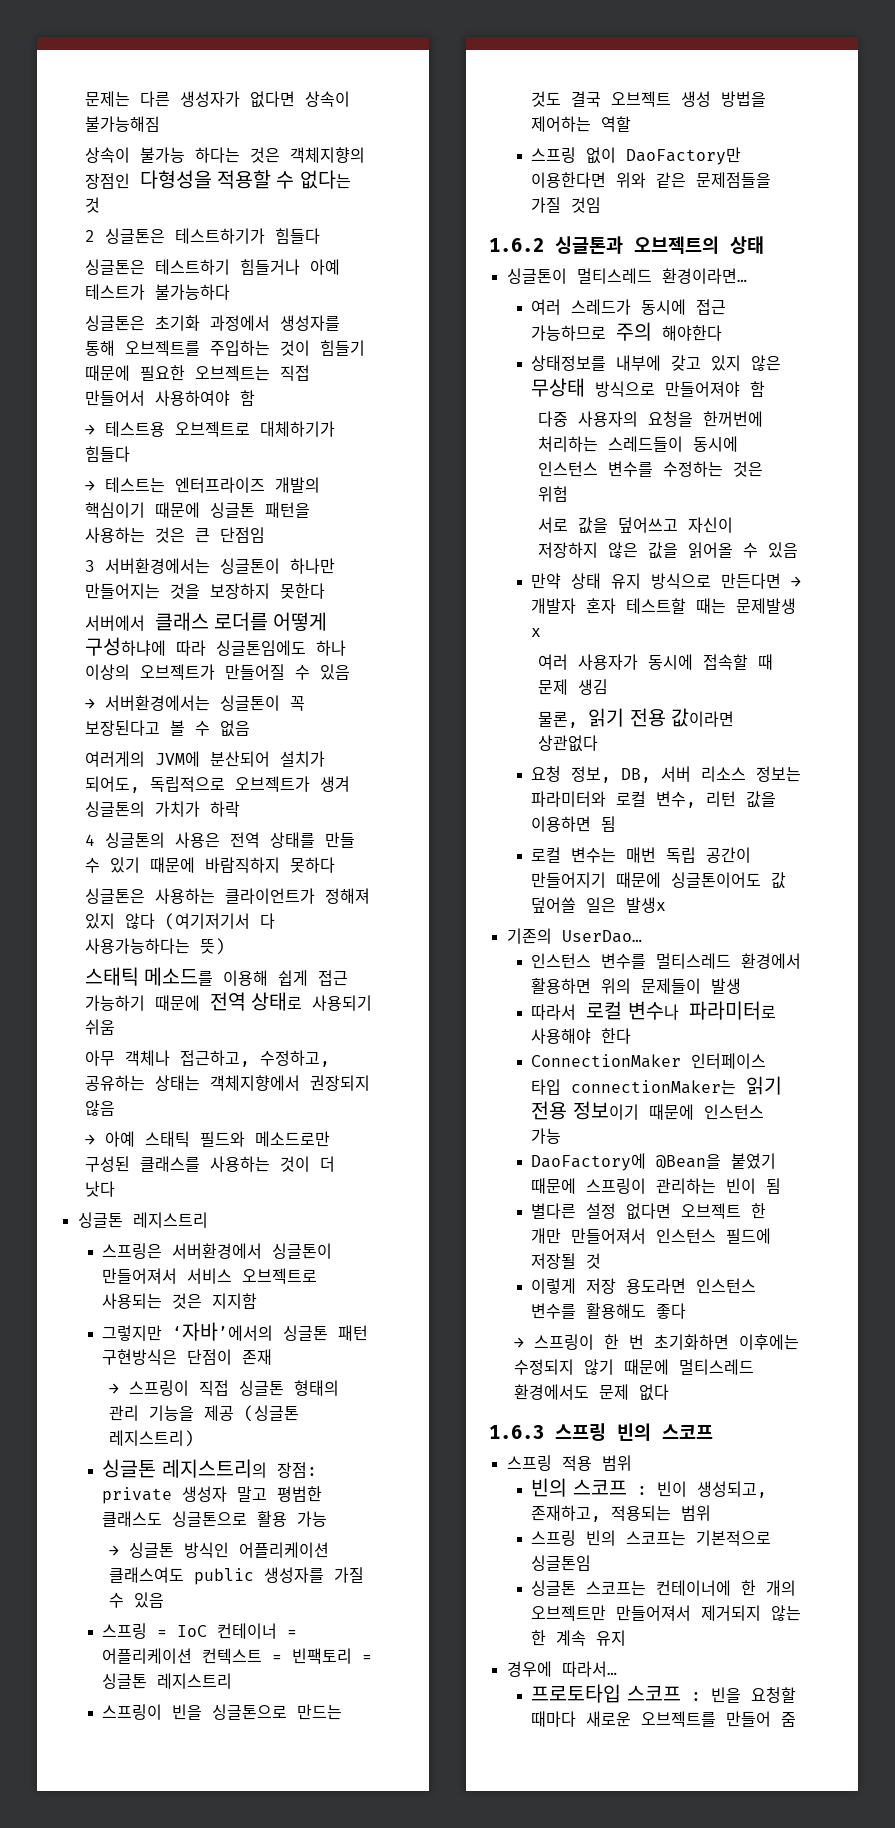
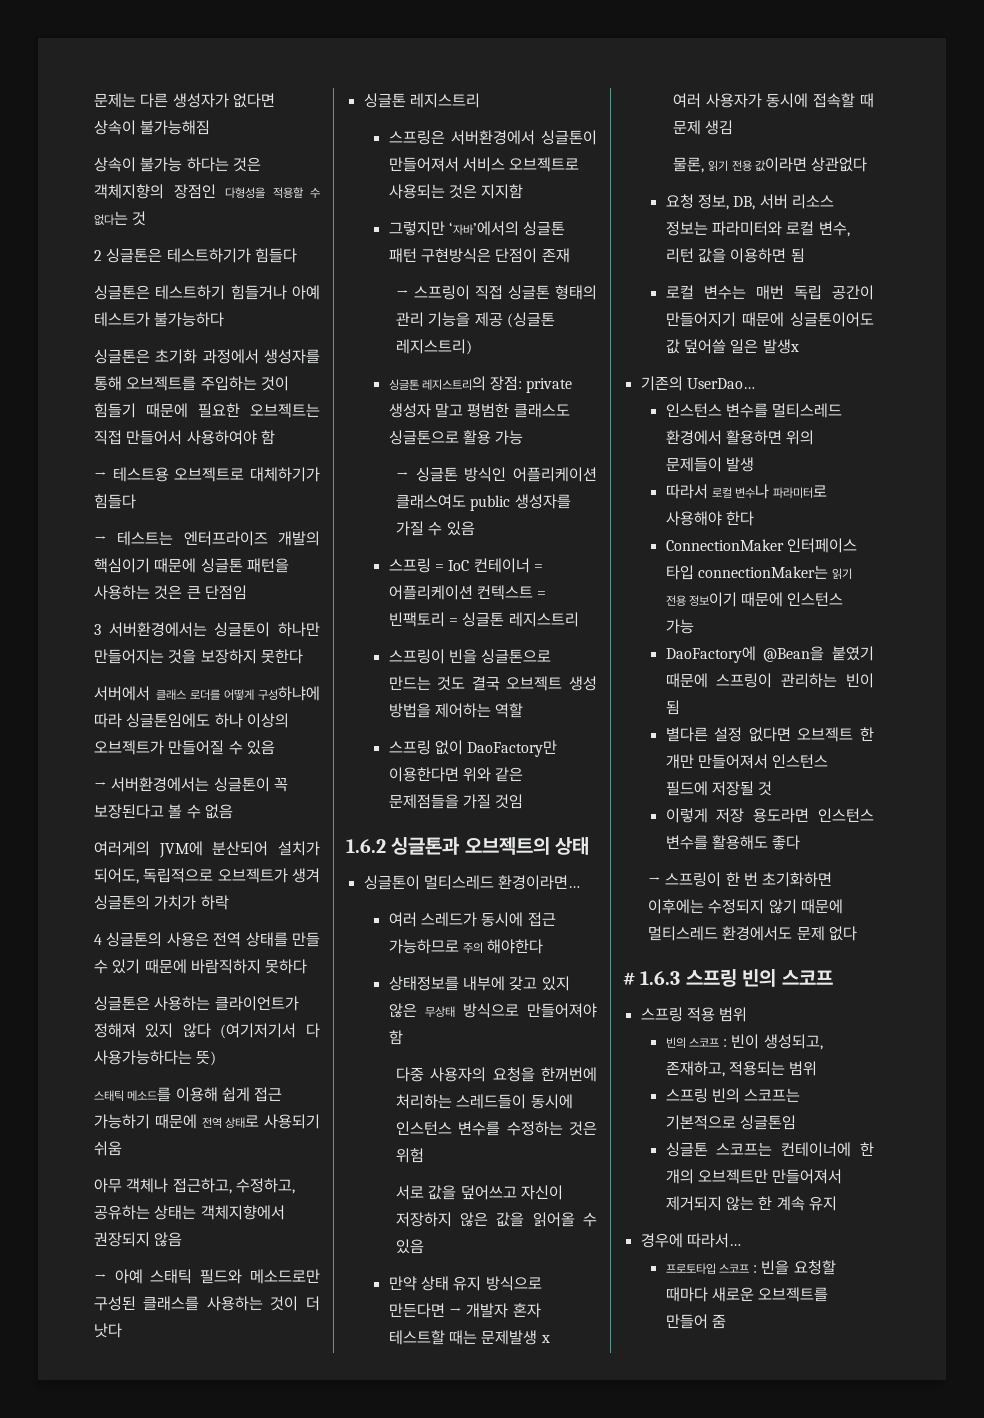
(669, 1392) none -> [623,972,635,985] #

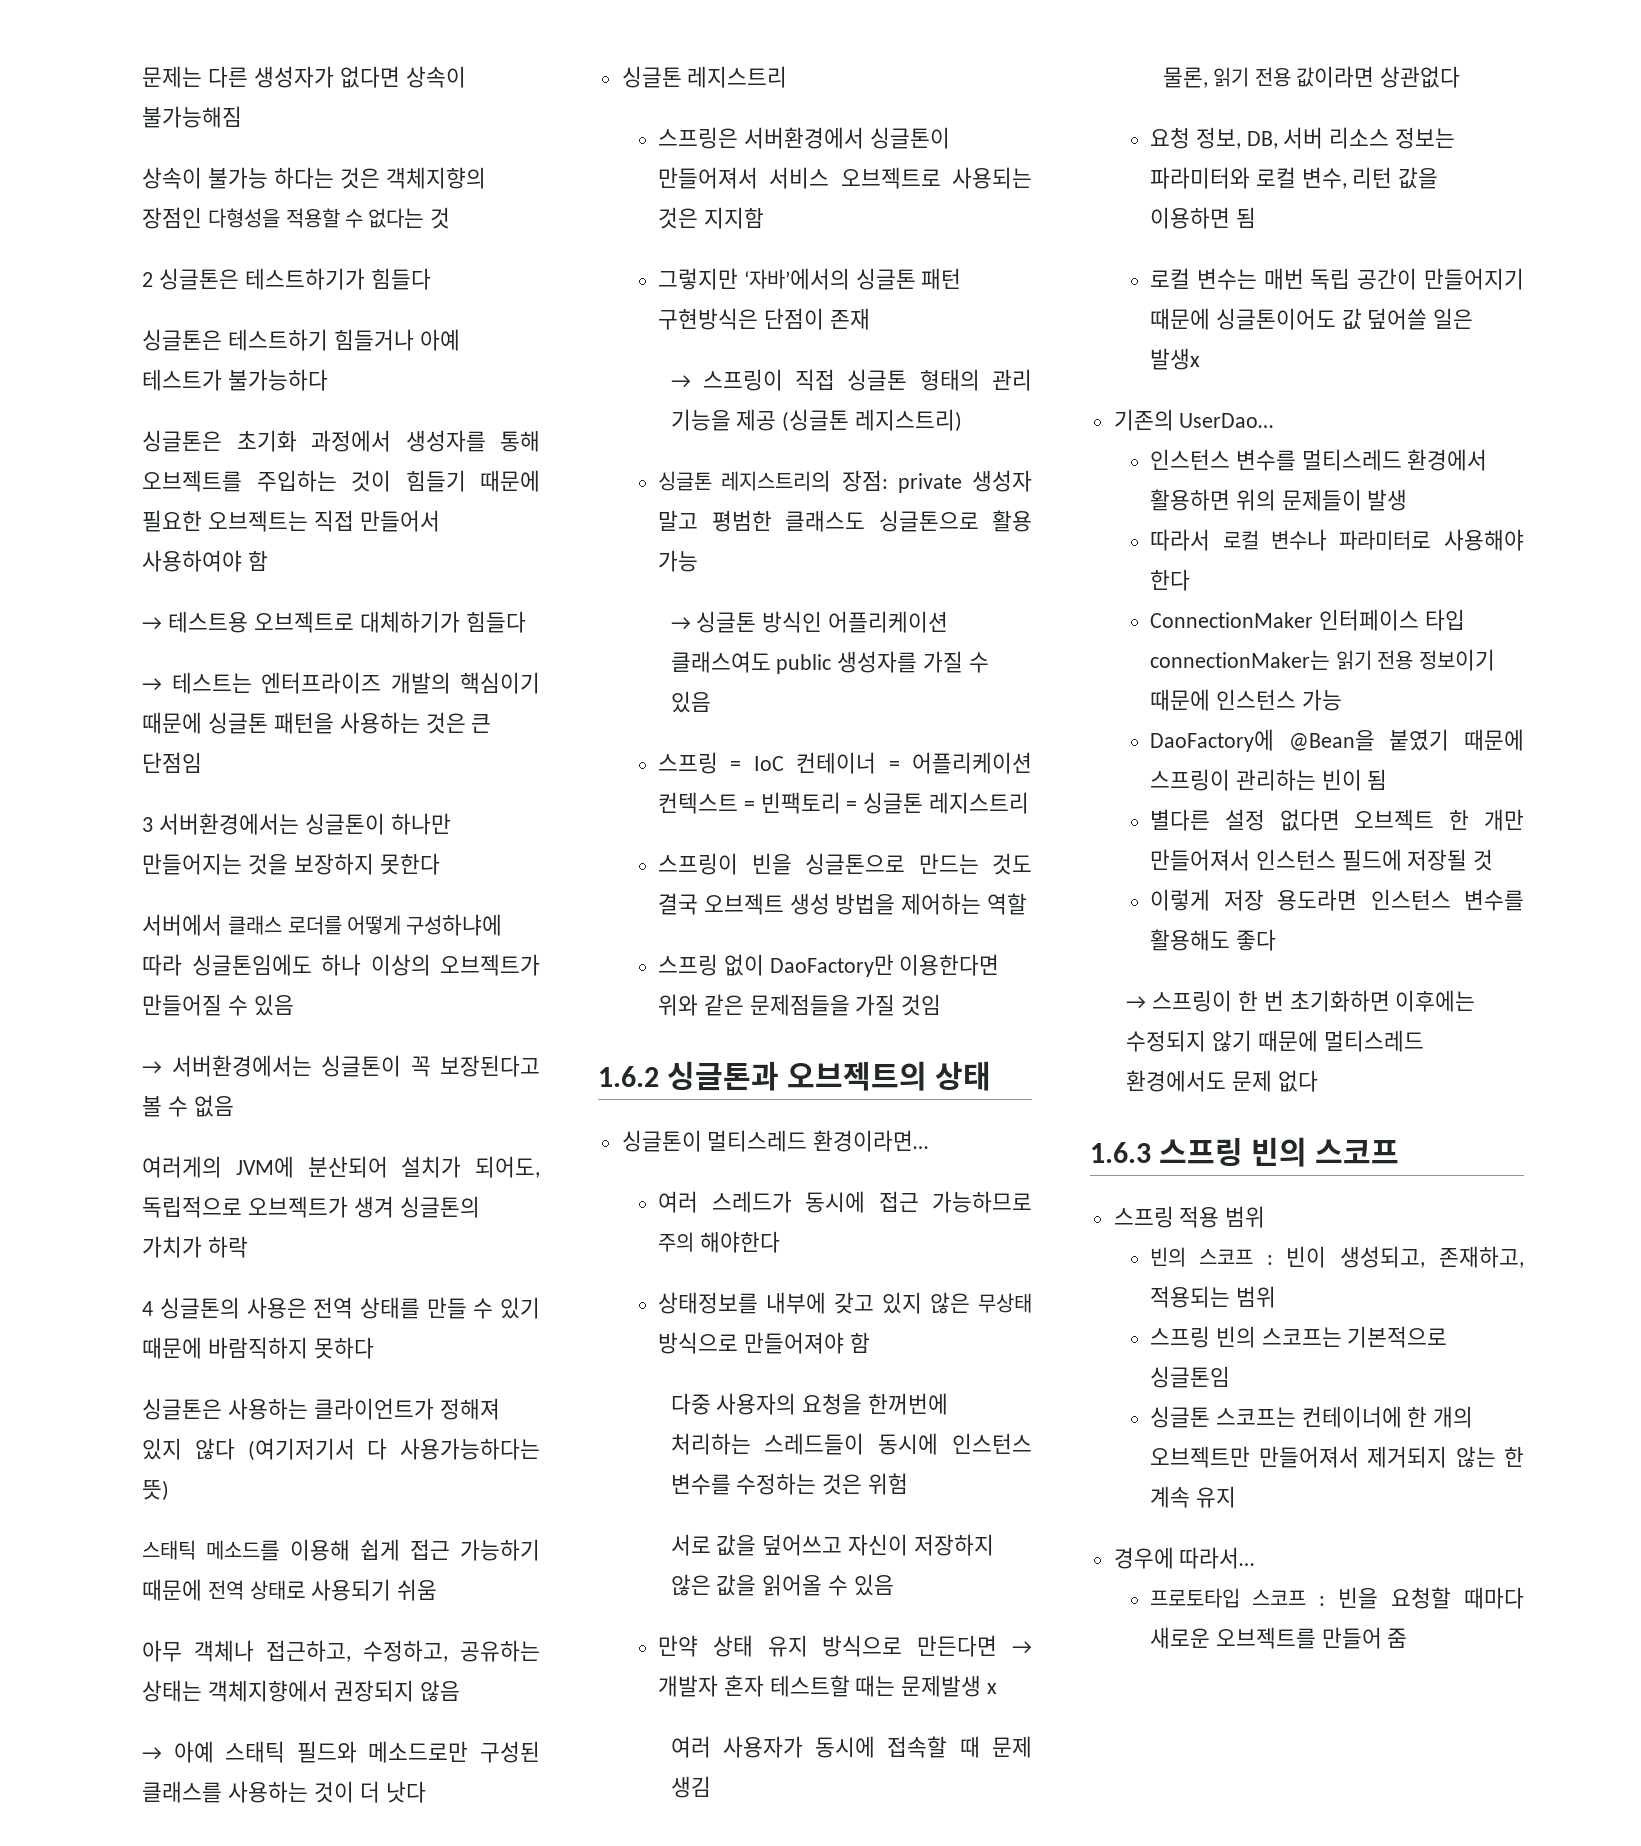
[623,972,635,985] # -> (1318, 1081) none

